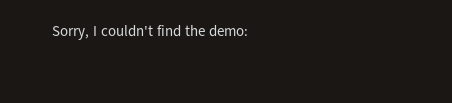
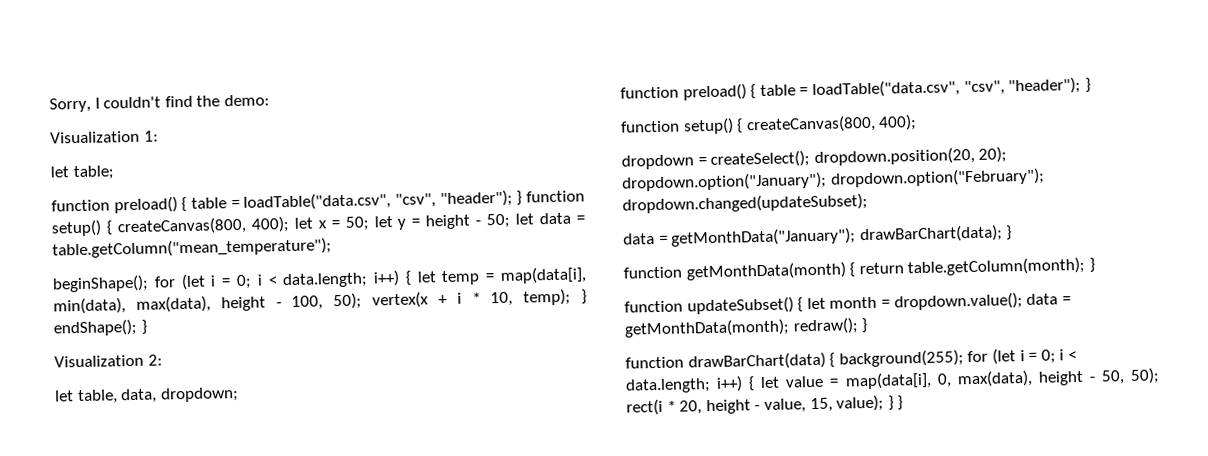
(249, 31) none -> [50,130,159,144] [50,165,114,181] [51,189,585,214] [51,212,585,237] [52,237,332,259] [52,266,587,293] [53,288,587,315] [53,318,147,337] [54,354,163,368] [54,386,239,405] [620,76,1091,101] [620,114,918,135] [621,146,1008,170] [622,167,1045,192] [622,192,868,214] [623,224,1013,247] [623,256,1095,281] [624,292,1071,315] [624,317,869,338] [625,348,1077,371] [625,367,1160,394] [626,394,904,416] // Visualization 1: // let table; // function preload() { table = loadTable("data.csv", "csv", "header"); } function setup() { createCanvas(800, 400); let x = 50; let y = height - 50; let data = table.getColumn("mean_temperature"); // beginShape(); for (let i = 0; i < data.length; i++) { let temp = map(data[i], min(data), max(data), height - 100, 50); vertex(x + i * 10, temp); } endShape(); } // Visualization 2: // let table, data, dropdown; // function preload() { table = loadTable("data.csv", "csv", "header"); } // function setup() { createCanvas(800, 400); // dropdown = createSelect(); dropdown.position(20, 20); dropdown.option("January"); dropdown.option("February"); dropdown.changed(updateSubset); // data = getMonthData("January"); drawBarChart(data); } // function getMonthData(month) { return table.getColumn(month); } // function updateSubset() { let month = dropdown.value(); data = getMonthData(month); redraw(); } // function drawBarChart(data) { background(255); for (let i = 0; i < data.length; i++) { let value = map(data[i], 0, max(data), height - 50, 50); rect(i * 20, height - value, 15, value); } }

